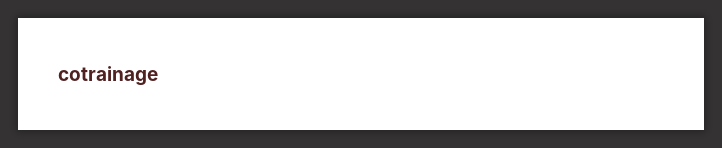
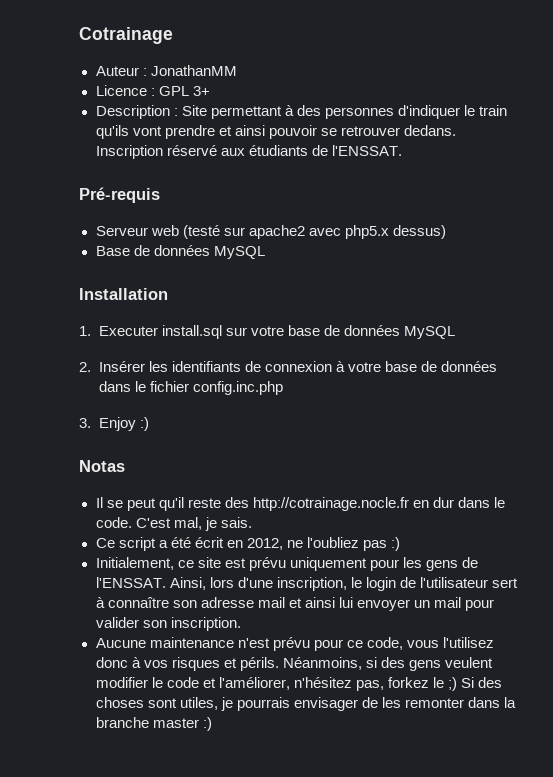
[58,66,158,86] cotrainage -> [79,27,173,44] [95,65,237,76] [95,85,210,96] [95,105,507,119] [95,125,456,139] [95,145,402,159] [79,187,160,203] [95,225,446,239] [95,245,265,259] [79,288,168,300] [79,325,455,339] [79,361,497,372] [98,381,283,395] [79,417,149,431] [79,460,125,472] [95,497,506,511] [95,517,252,531] [95,537,401,551] [95,557,478,571] [95,577,518,591] [95,597,495,611] [95,617,241,631] [95,637,494,651] [95,657,494,671] [95,677,503,691] [95,697,516,711] [95,717,212,731] Cotrainage // Auteur : JonathanMM // Licence : GPL 3+ // Description : Site permettant à des personnes d'indiquer le train qu'ils vont prendre et ainsi pouvoir se retrouver dedans. Inscription réservé aux étudiants de l'ENSSAT. // Pré-requis // Serveur web (testé sur apache2 avec php5.x dessus) // Base de données MySQL // Installation // 1. Executer install.sql sur votre base de données MySQL // 2. Insérer les identifiants de connexion à votre base de données dans le fichier config.inc.php // 3. Enjoy :) // Notas // Il se peut qu'il reste des http://cotrainage.nocle.fr en dur dans le code. C'est mal, je sais. // Ce script a été écrit en 2012, ne l'oubliez pas :) // Initialement, ce site est prévu uniquement pour les gens de l'ENSSAT. Ainsi, lors d'une inscription, le login de l'utilisateur sert à connaître son adresse mail et ainsi lui envoyer un mail pour valider son inscription. // Aucune maintenance n'est prévu pour ce code, vous l'utilisez donc à vos risques et périls. Néanmoins, si des gens veulent modifier le code et l'améliorer, n'hésitez pas, forkez le ;) Si des choses sont utiles, je pourrais envisager de les remonter dans la branche master :)

